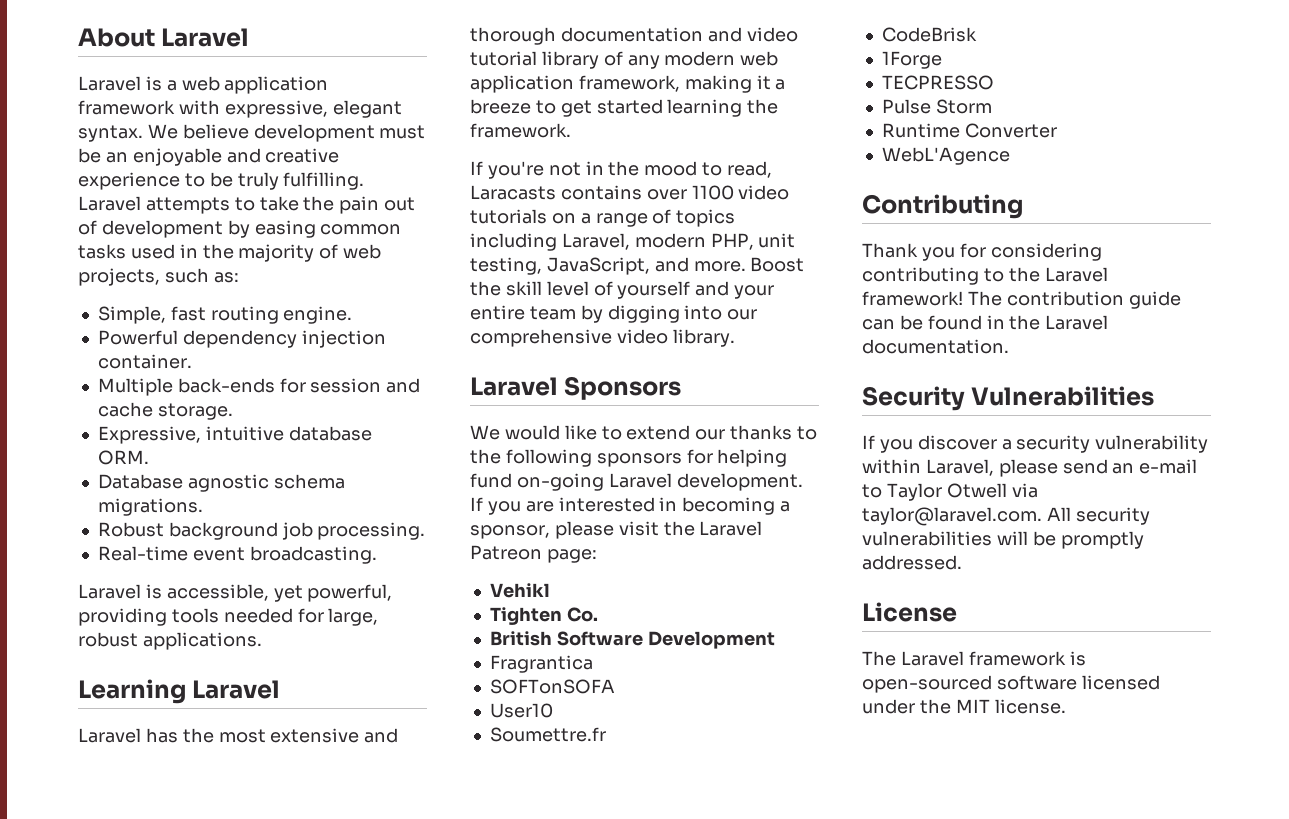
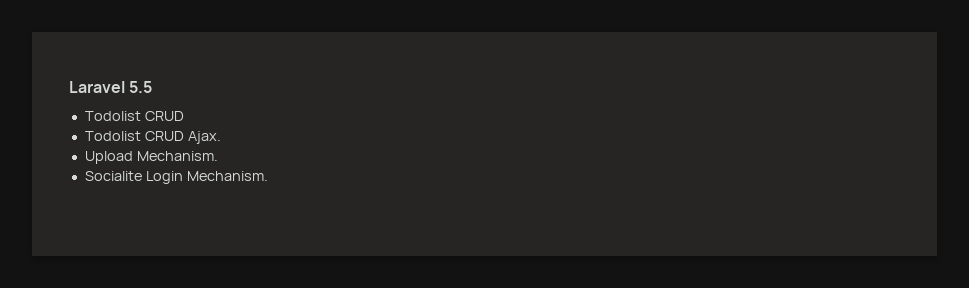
[78,28,250,47] [78,76,329,94] [78,100,402,118] [78,124,426,142] [78,148,340,166] [78,172,365,190] [78,196,416,214] [78,220,402,238] [78,244,382,262] [78,268,239,286] [97,306,353,324] [97,330,386,348] [97,354,192,369] [97,378,421,396] [97,402,233,420] [97,426,372,444] [97,450,149,465] [97,474,345,492] [97,498,203,516] [97,522,426,540] [97,546,377,564] [78,584,393,602] [78,608,379,626] [78,632,262,650] [78,679,281,704] [78,728,399,743] [470,27,798,45] [470,51,779,69] [470,75,786,93] [470,99,779,117] [470,123,571,138] [470,161,773,179] [470,185,790,200] [470,209,736,227] [470,233,796,251] [470,257,805,275] [470,281,775,299] [470,305,758,323] [470,329,735,347] [470,376,682,400] [470,425,818,440] [470,449,788,467] [470,473,803,491] [470,497,791,515] [470,521,763,539] [470,545,597,563] [489,583,550,598] [489,607,598,625] [489,631,775,649] [489,655,593,673] [489,679,615,694] [489,703,553,718] [489,727,606,742] [881,27,977,42] [881,51,942,69] [881,75,994,90] [881,99,992,114] [881,123,1057,138] [881,147,1010,165] [862,194,1023,219] [862,243,1102,261] [862,267,1108,285] [862,291,1181,309] [862,315,1109,330] [862,339,1009,354] [862,386,1155,411] [862,435,1209,453] [862,459,1198,477] [862,483,1038,501] [862,507,1150,526] [862,531,1144,549] [862,555,962,570] [862,602,957,622] [862,651,1086,666] [862,675,1160,693] [862,699,1066,714] About Laravel // Laravel is a web application framework with expressive, elegant syntax. We believe development must be an enjoyable and creative experience to be truly fulfilling. Laravel attempts to take the pain out of development by easing common tasks used in the majority of web projects, such as: // Simple, fast routing engine. // Powerful dependency injection container. // Multiple back-ends for session and cache storage. // Expressive, intuitive database ORM. // Database agnostic schema migrations. // Robust background job processing. // Real-time event broadcasting. // Laravel is accessible, yet powerful, providing tools needed for large, robust applications. // Learning Laravel // Laravel has the most extensive and thorough documentation and video tutorial library of any modern web application framework, making it a breeze to get started learning the framework. // If you're not in the mood to read, Laracasts contains over 1100 video tutorials on a range of topics including Laravel, modern PHP, unit testing, JavaScript, and more. Boost the skill level of yourself and your entire team by digging into our comprehensive video library. // Laravel Sponsors // We would like to extend our thanks to the following sponsors for helping fund on-going Laravel development. If you are interested in becoming a sponsor, please visit the Laravel Patreon page: // Vehikl // Tighten Co. // British Software Development // Fragrantica // SOFTonSOFA // User10 // Soumettre.fr // CodeBrisk // 1Forge // TECPRESSO // Pulse Storm // Runtime Converter // WebL'Agence // Contributing // Thank you for considering contributing to the Laravel framework! The contribution guide can be found in the Laravel documentation. // Security Vulnerabilities // If you discover a security vulnerability within Laravel, please send an e-mail to Taylor Otwell via taylor@laravel.com. All security vulnerabilities will be promptly addressed. // License // The Laravel framework is open-sourced software licensed under the MIT license. -> [69,81,153,93] [84,111,184,121] [84,131,221,144] [84,151,218,164] [84,171,268,184] Laravel 5.5 // Todolist CRUD // Todolist CRUD Ajax. // Upload Mechanism. // Socialite Login Mechanism.

